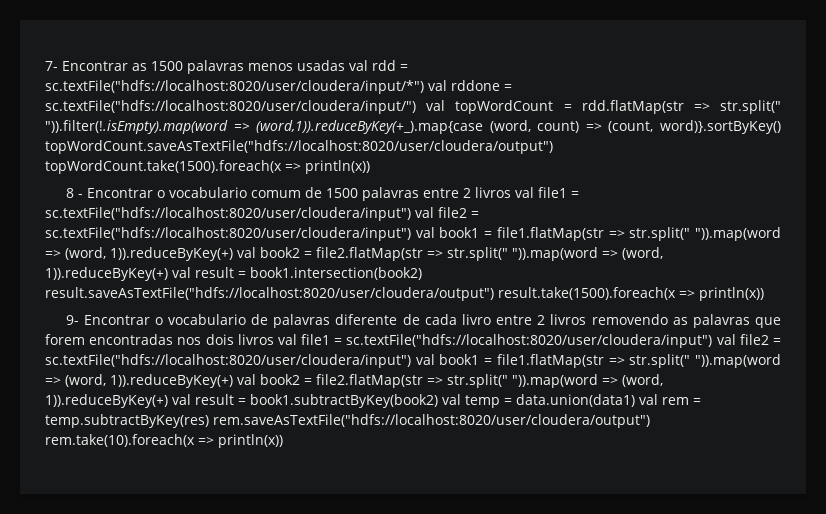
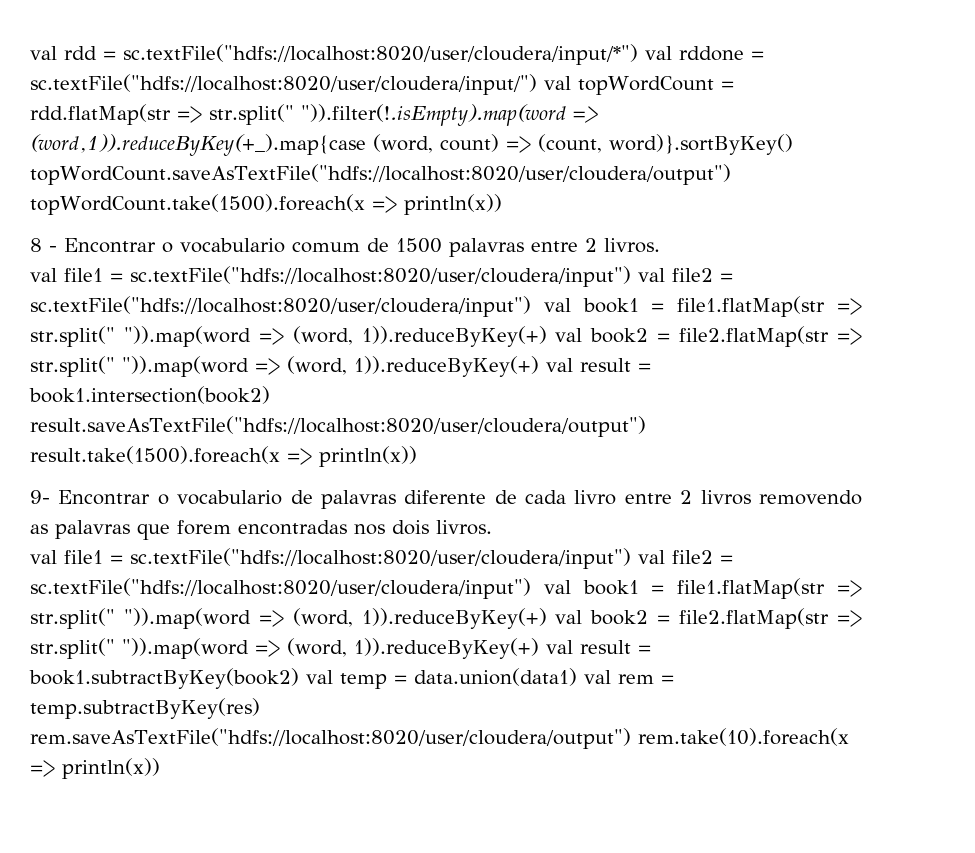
[45,60,345,74] 7- Encontrar as 1500 palavras menos usadas -> (30, 53) none
[474,187,511,198] livros -> [604,238,660,253] livros. //
[237,334,274,345] livros -> [436,520,492,535] livros. //

